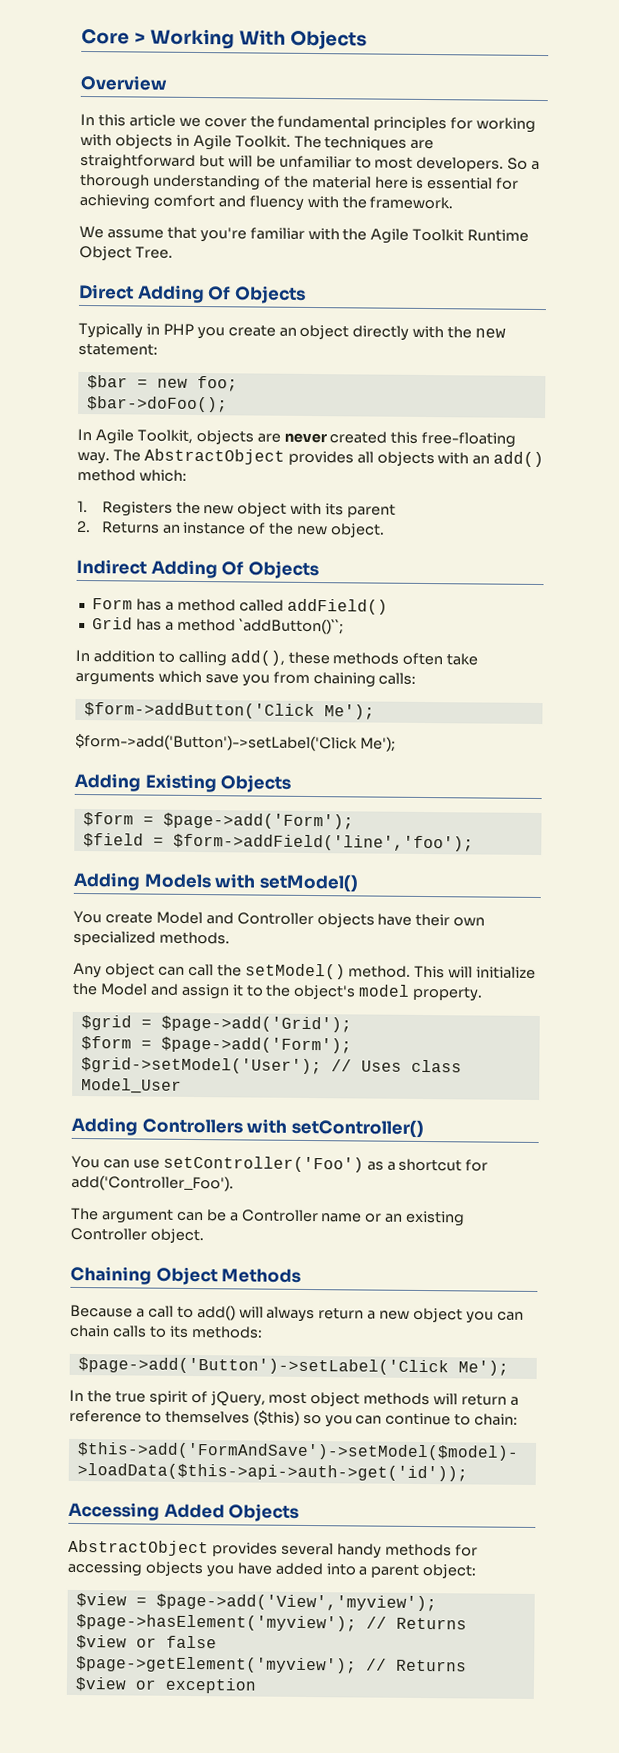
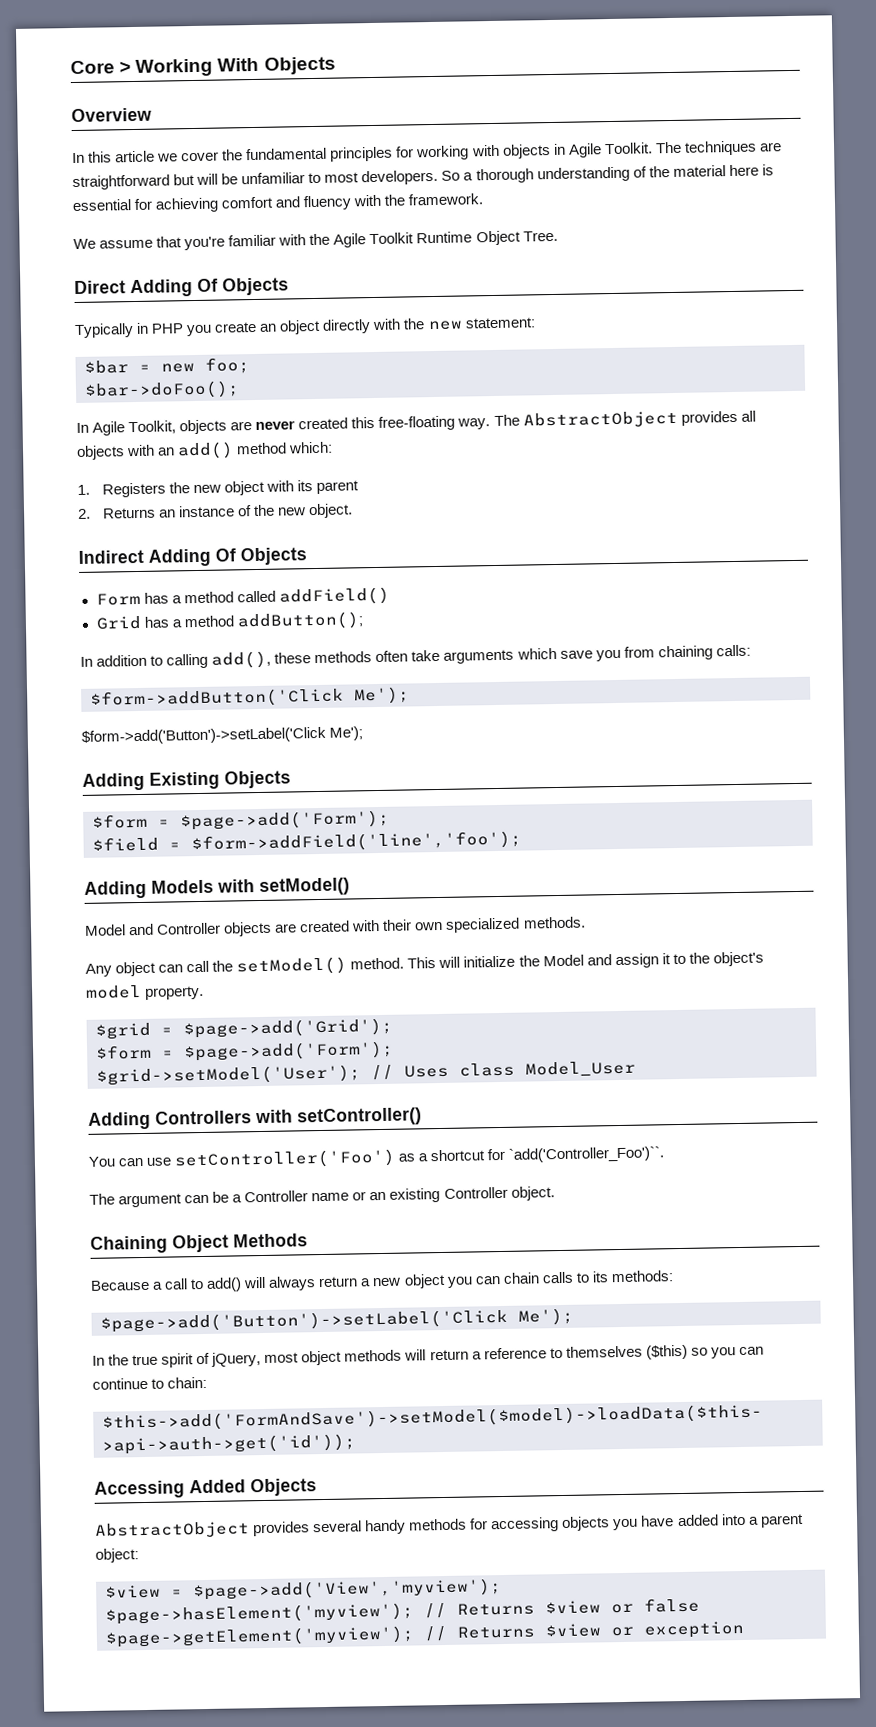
[238,618,344,635] `addButton()``; -> [236,611,364,631] addButton();
[73,910,153,924] You create -> (350, 886) none
[377,913,413,926] have -> [274,919,381,933] are created with
[71,1174,234,1192] add('Controller_Foo'). -> [508,1146,666,1163] `add('Controller_Foo')``.

